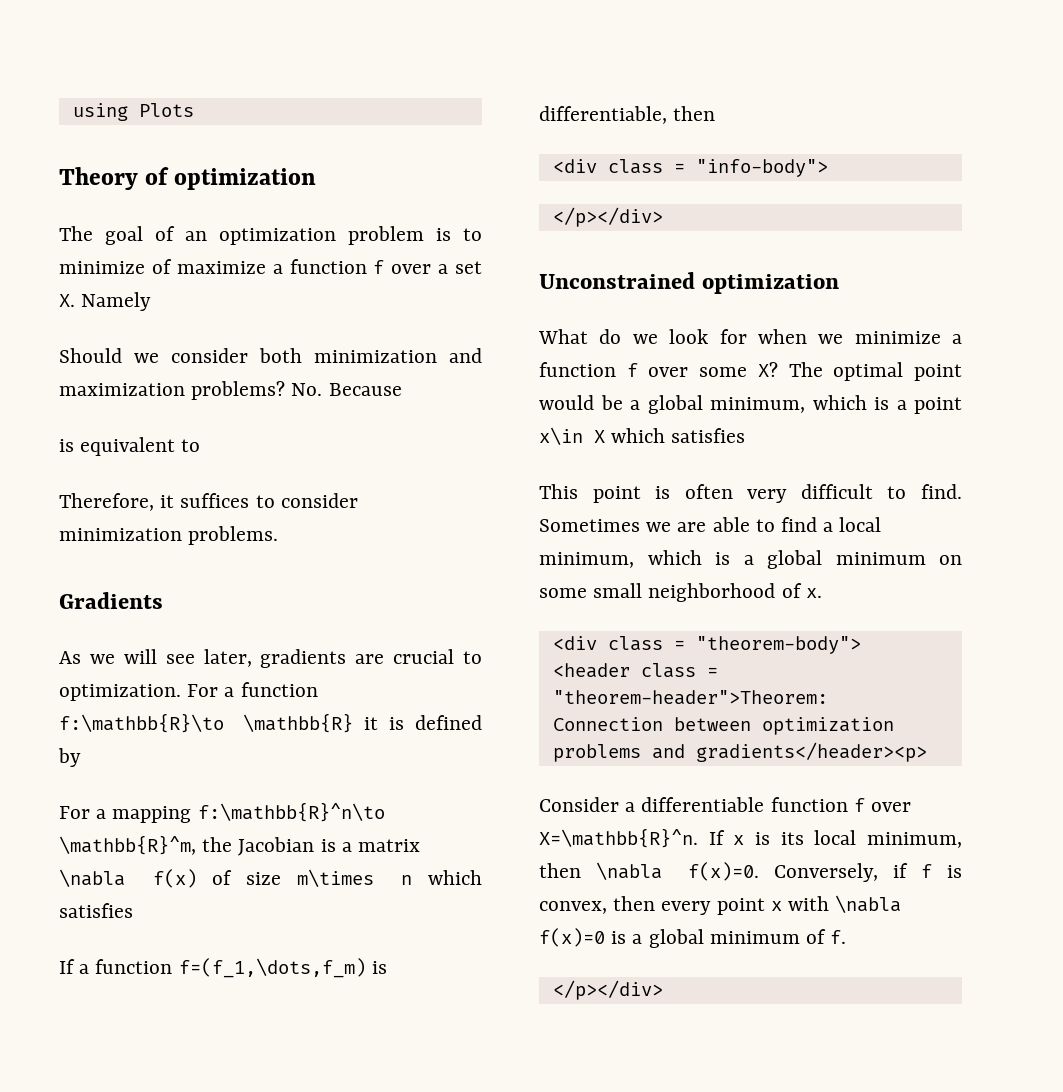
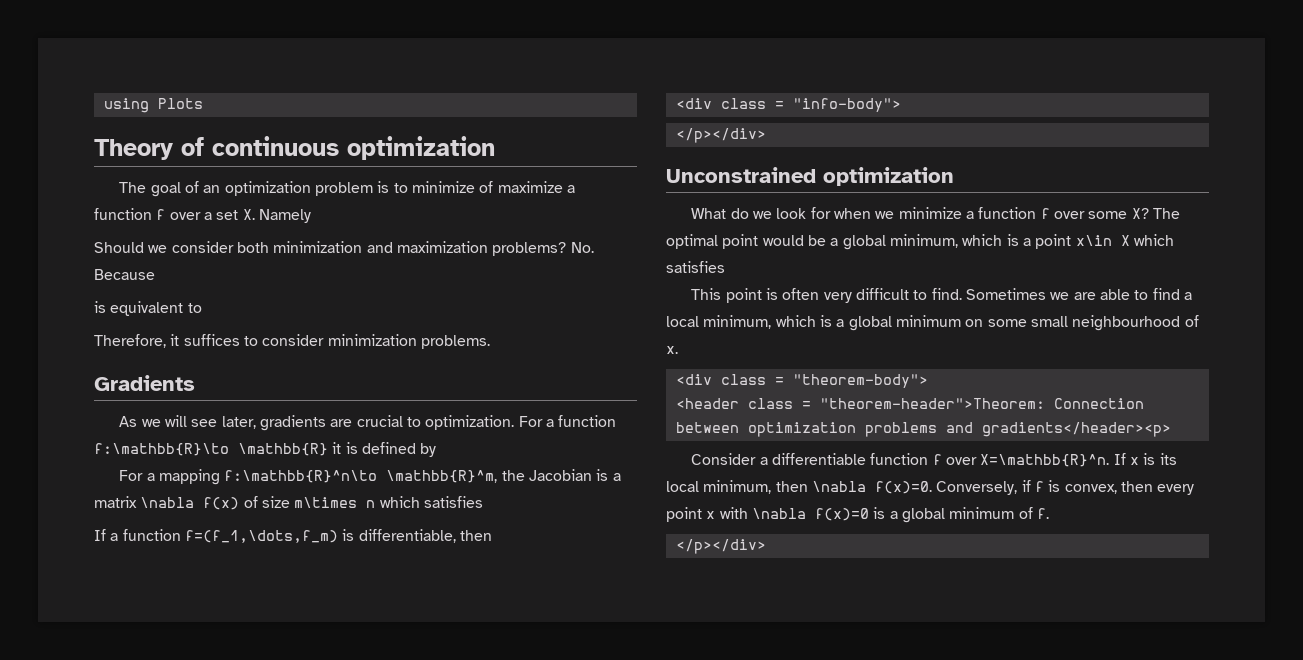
(170, 176) none -> [212,136,339,156] continuous
[648,583,776,602] neighborhood -> [1072,315,1181,331] neighbourhood

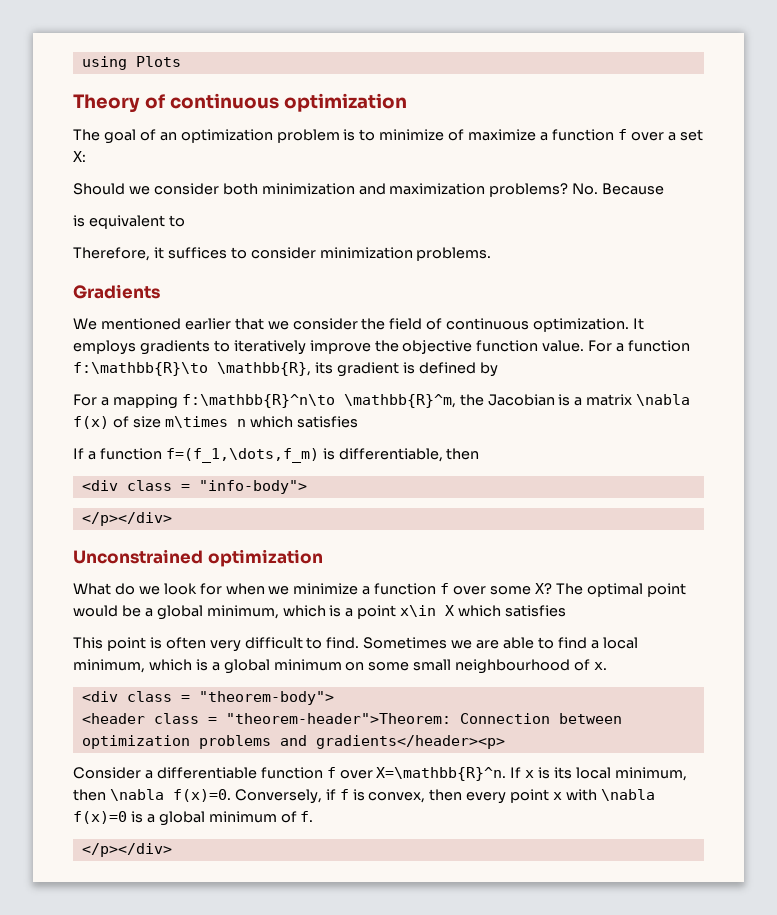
[242,209,311,223] X. Namely -> [73,151,86,162] X:
[119,415,515,431] As we will see later, gradients are crucial to optimization. -> [73,318,645,332] [73,340,585,355] We mentioned earlier that we consider the field of continuous optimization. It employs gradients to iteratively improve the objective function value.
[238,442,342,456] \mathbb{R} it -> [217,362,399,377] \mathbb{R}, its gradient

